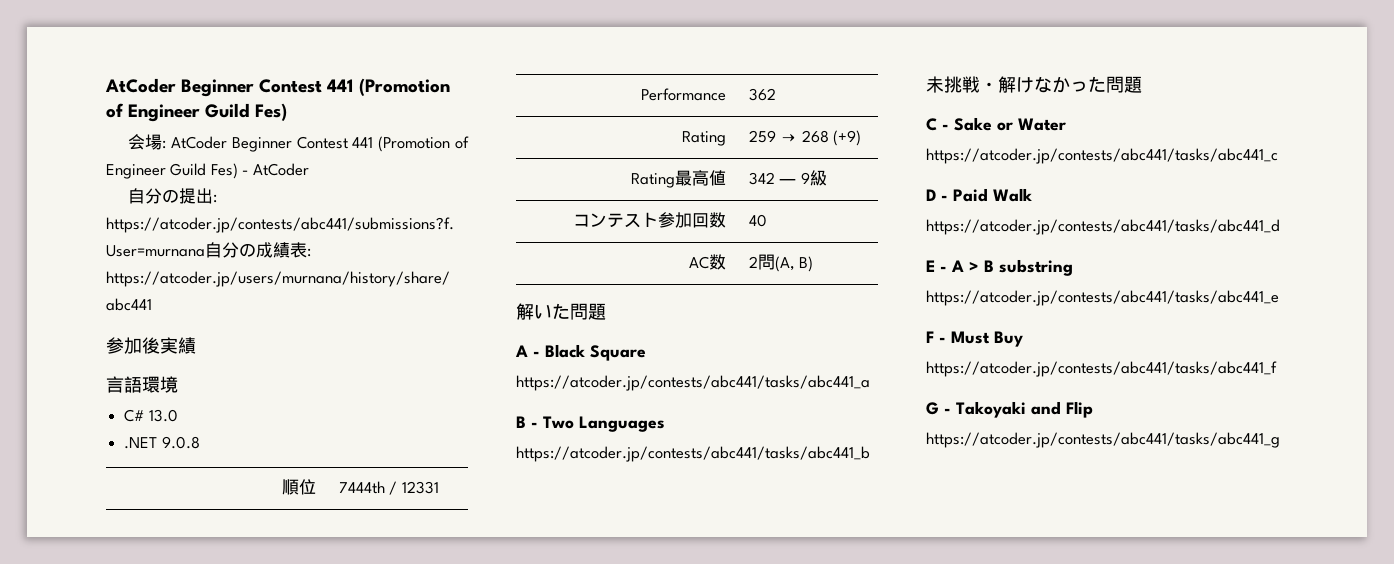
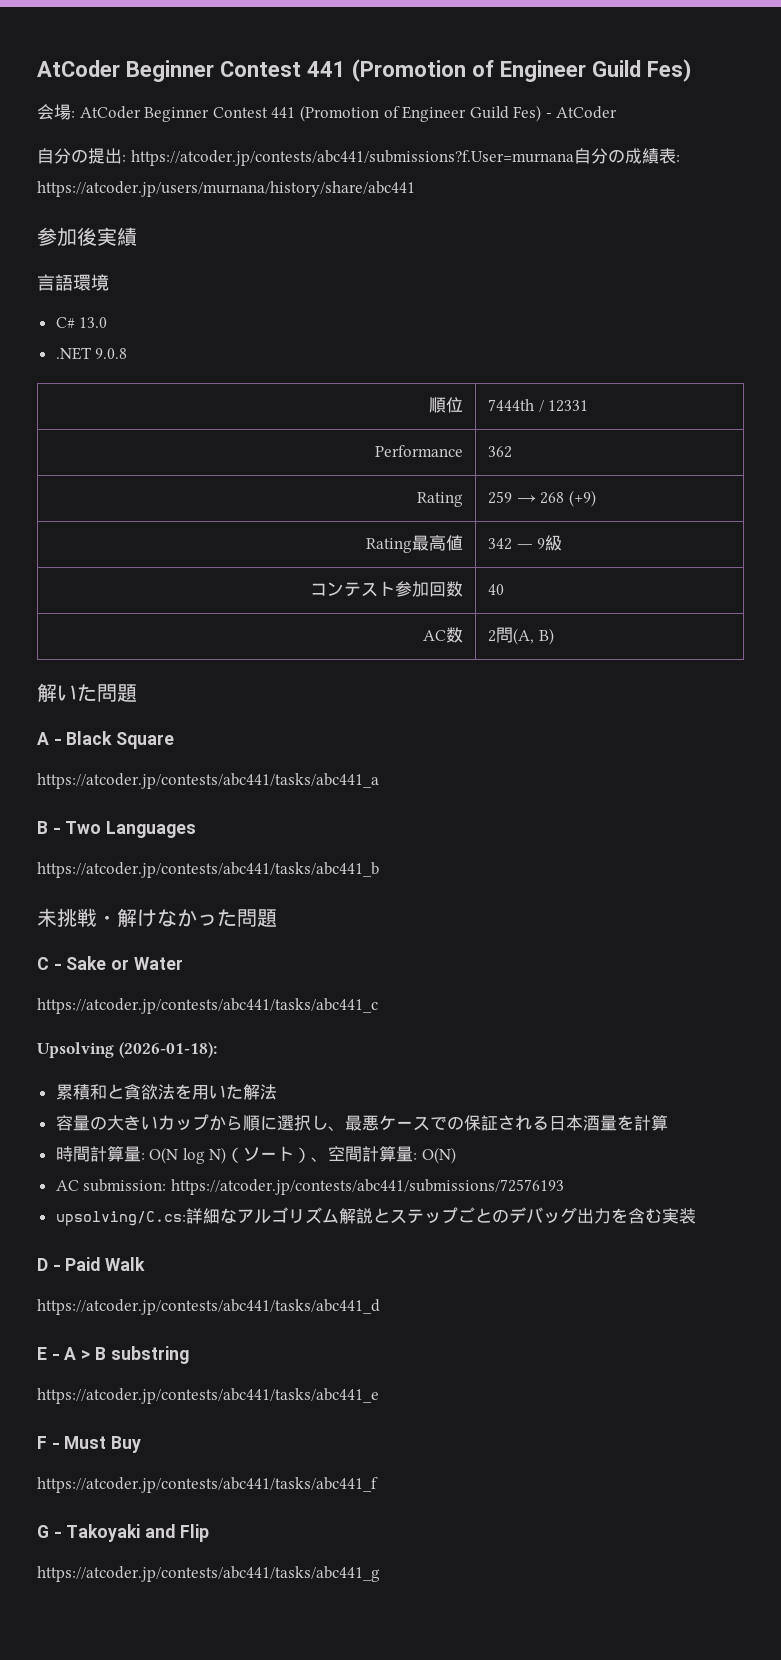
(1278, 156) none -> [37,1042,217,1058] [55,1084,277,1100] [55,1114,668,1131] [55,1146,457,1164] [55,1179,564,1195] [55,1207,696,1226] // Upsolving (2026-01-18): // 累積和と貪欲法を用いた解法 // 容量の大きいカップから順に選択し、最悪ケースでの保証される日本酒量を計算 // 時間計算量: O(N log N)（ソート）、空間計算量: O(N) // AC submission: https://atcoder.jp/contests/abc441/submissions/72576193 // upsolving/C.cs:詳細なアルゴリズム解説とステップごとのデバッグ出力を含む実装

